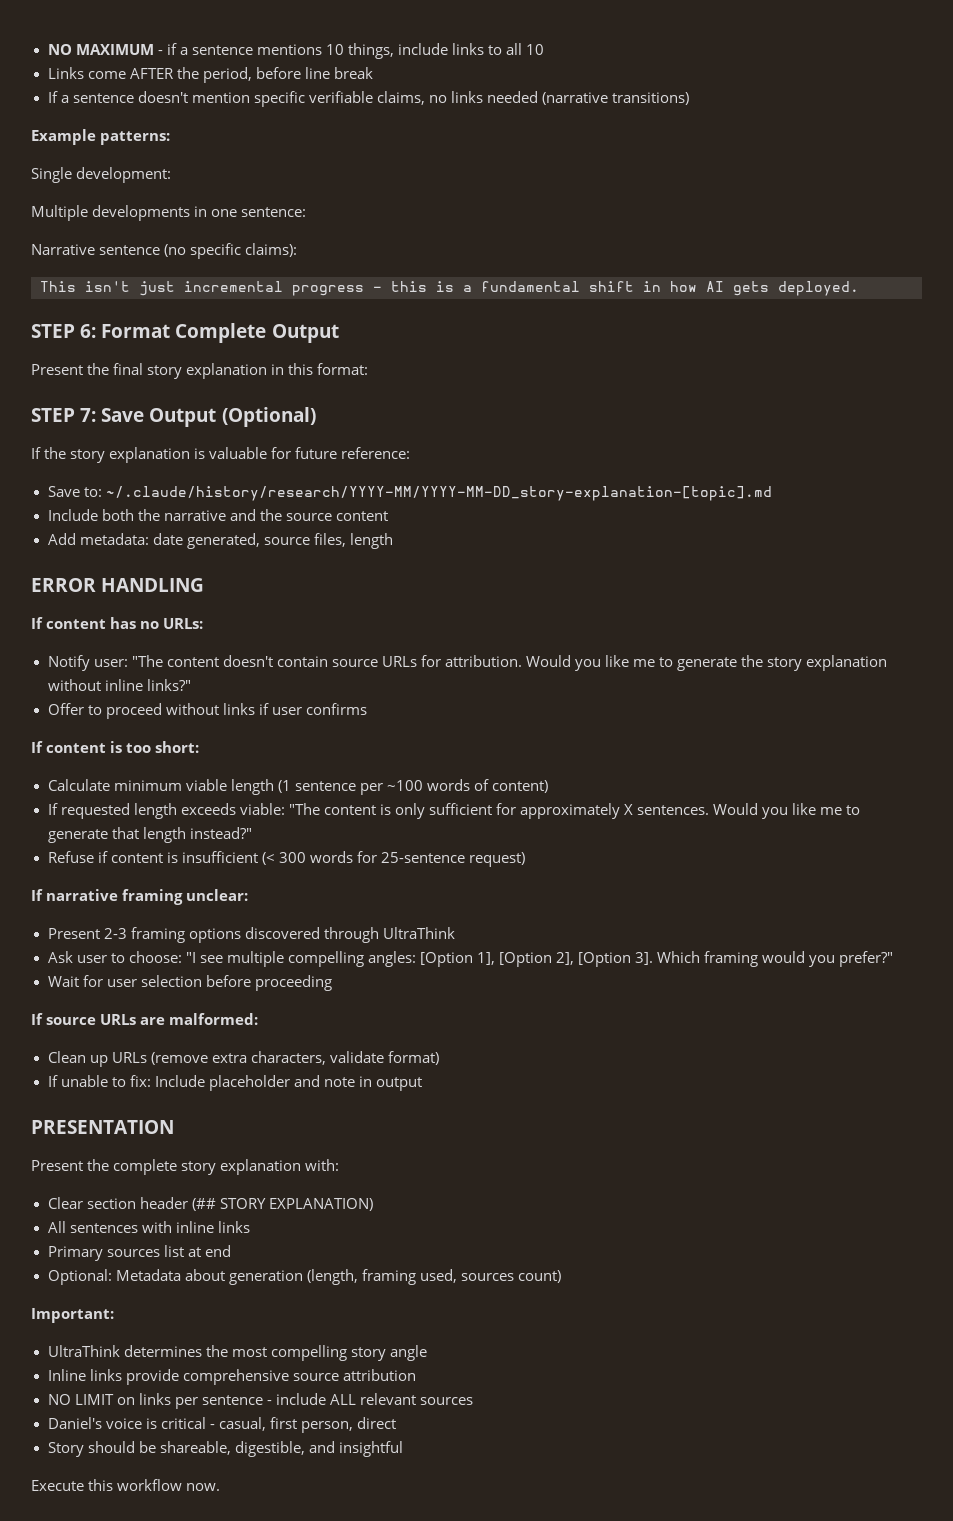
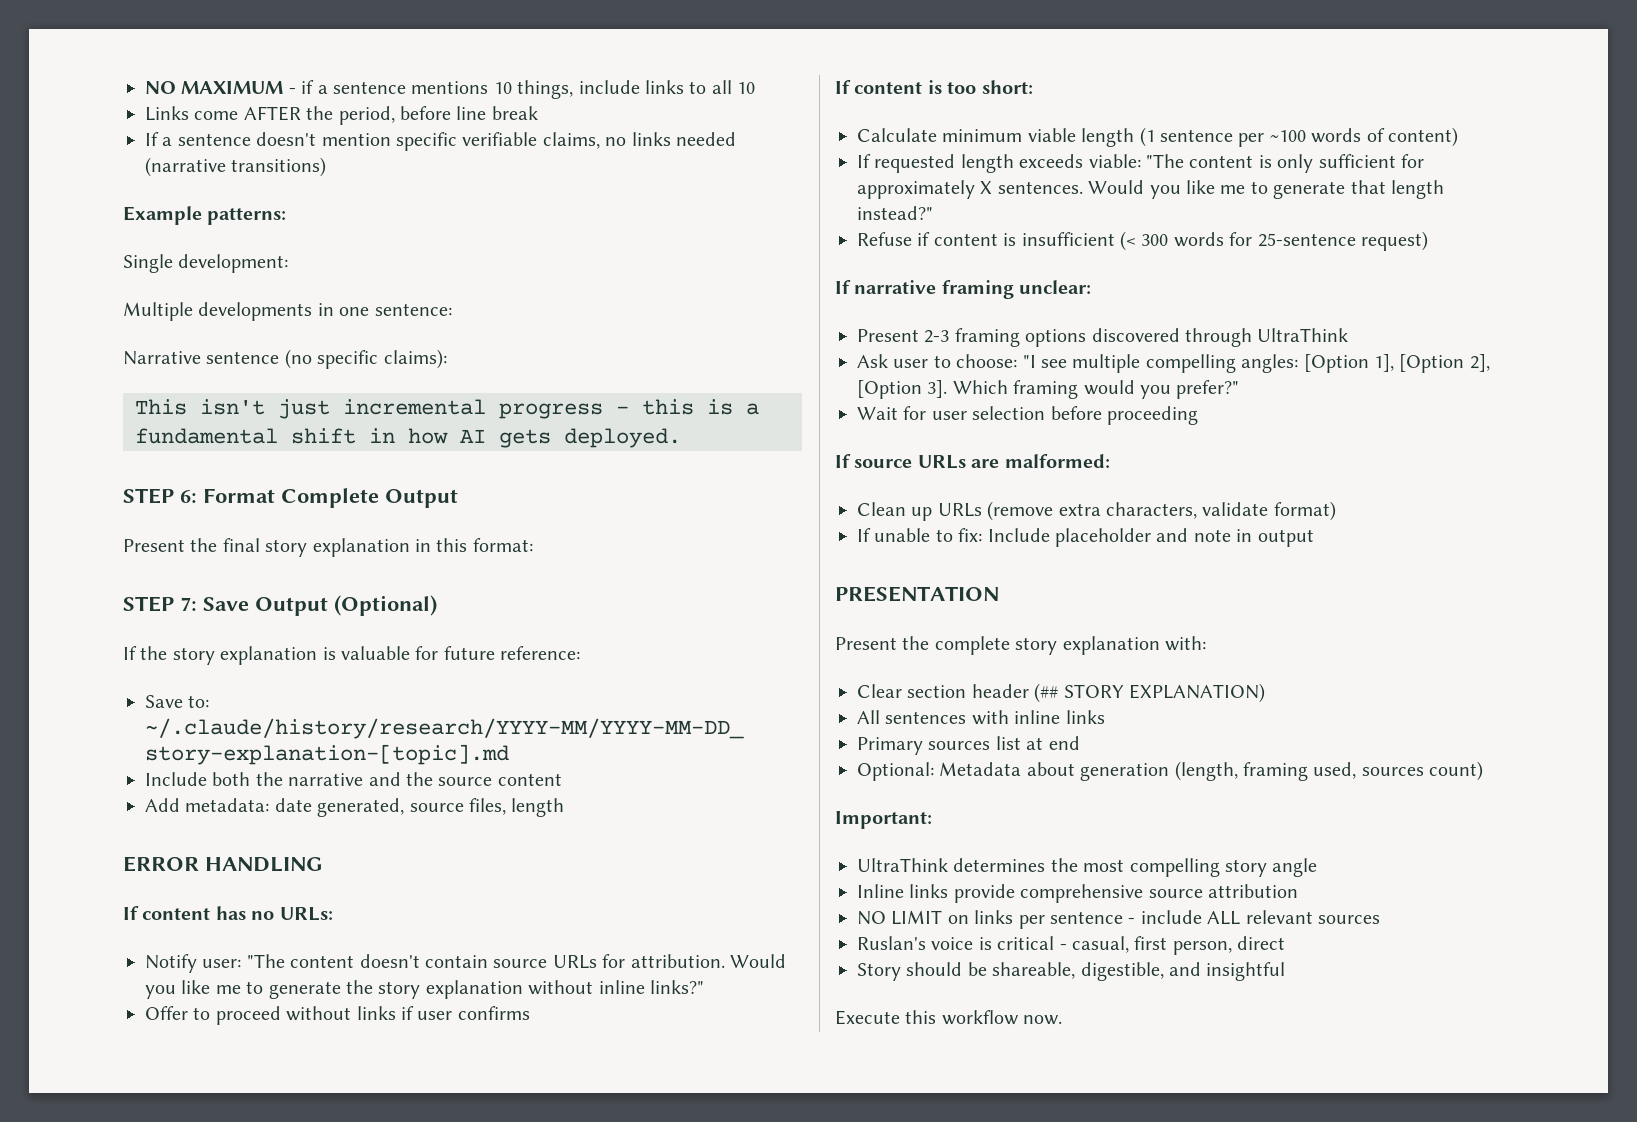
[47,1417,102,1429] Daniel's -> [857,936,926,950] Ruslan's

